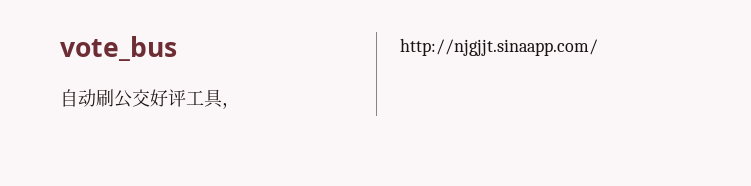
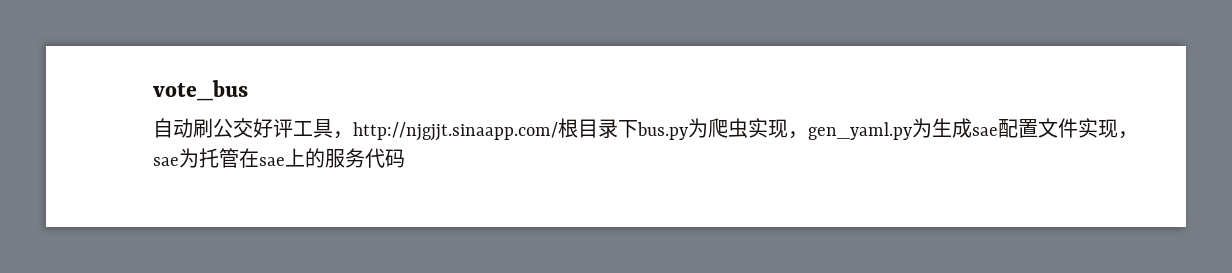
(598, 47) none -> [558,118,1138,140] [153,148,405,168] 根目录下bus.py为爬虫实现，gen_yaml.py为生成sae配置文件实现，sae为托管在sae上的服务代码

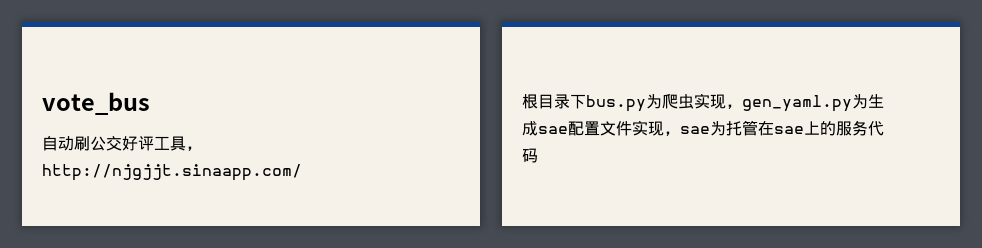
(558, 131) none -> (302, 172) //

